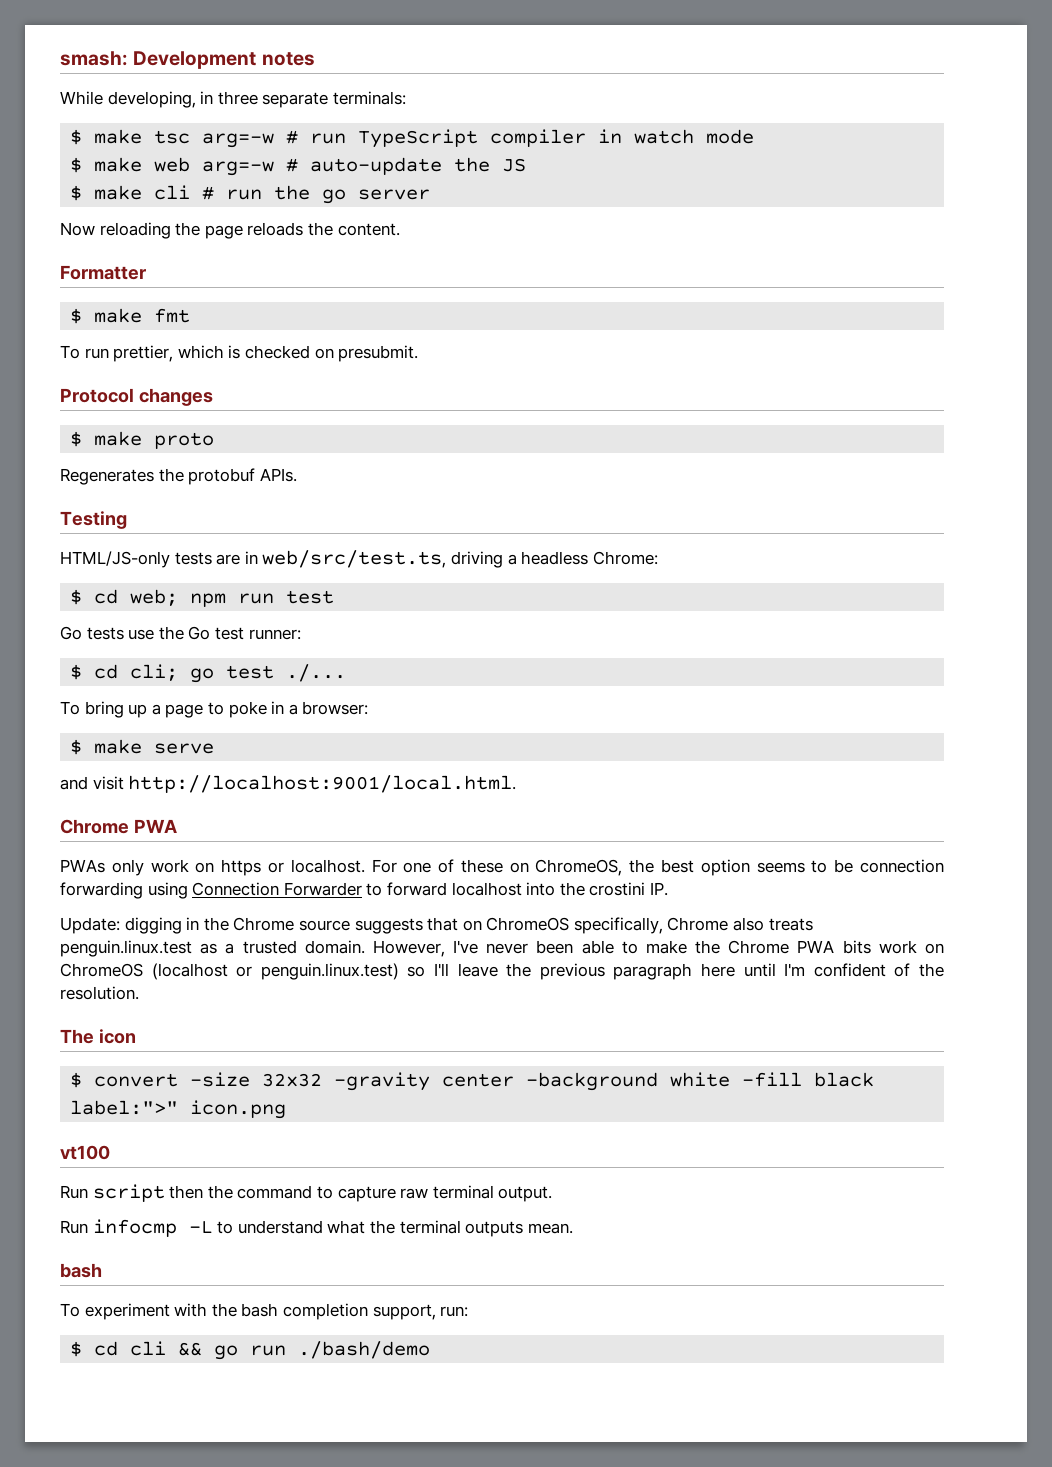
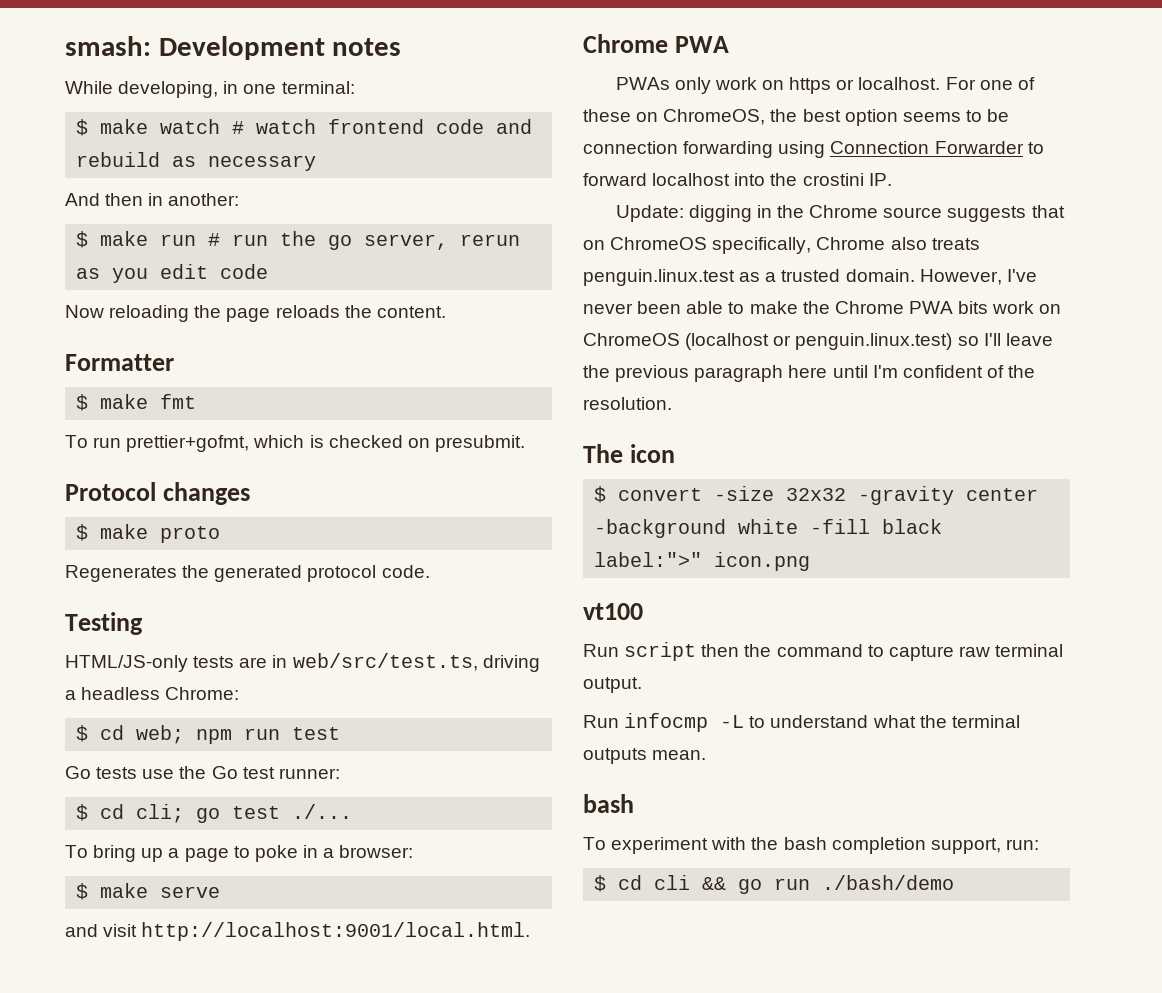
[217,91,406,108] [70,129,755,148] [70,157,527,176] [70,185,431,204] three separate terminals: // $ make tsc arg=-w # run TypeScript compiler in watch mode // $ make web arg=-w # auto-update the JS // $ make cli # run the go server -> [243,81,355,94] [76,119,533,136] [76,152,317,171] [65,193,240,206] [76,231,521,250] [76,264,269,283] one terminal: // $ make watch # watch frontend code and rebuild as necessary // And then in another: // $ make run # run the go server, rerun as you edit code
[113,345,174,362] prettier, -> [126,435,250,452] prettier+gofmt,
[188,468,297,485] protobuf APIs. -> [214,565,430,582] generated protocol code.

